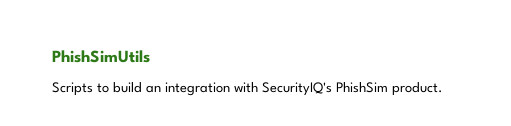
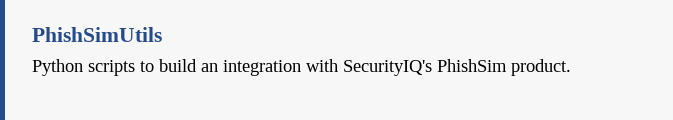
[52,82,93,96] Scripts -> [32,59,135,76] Python scripts

